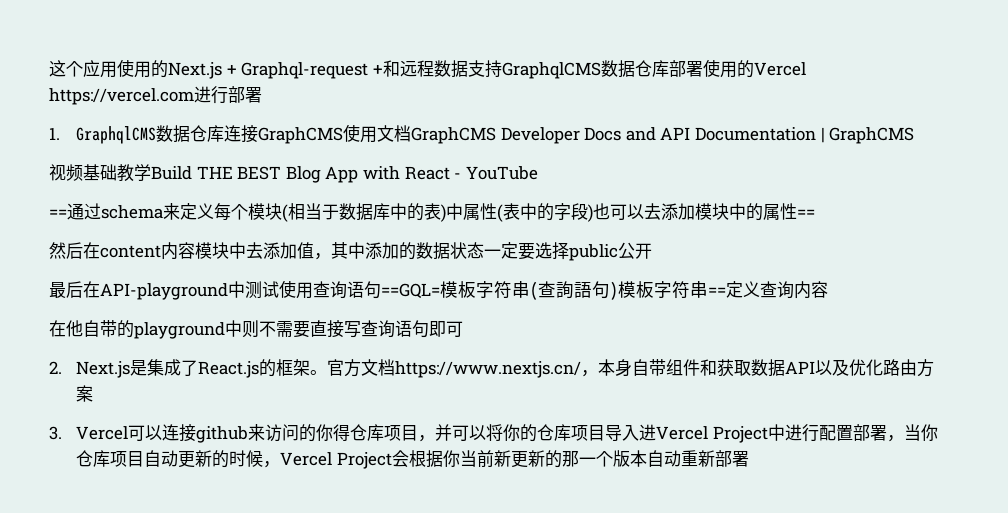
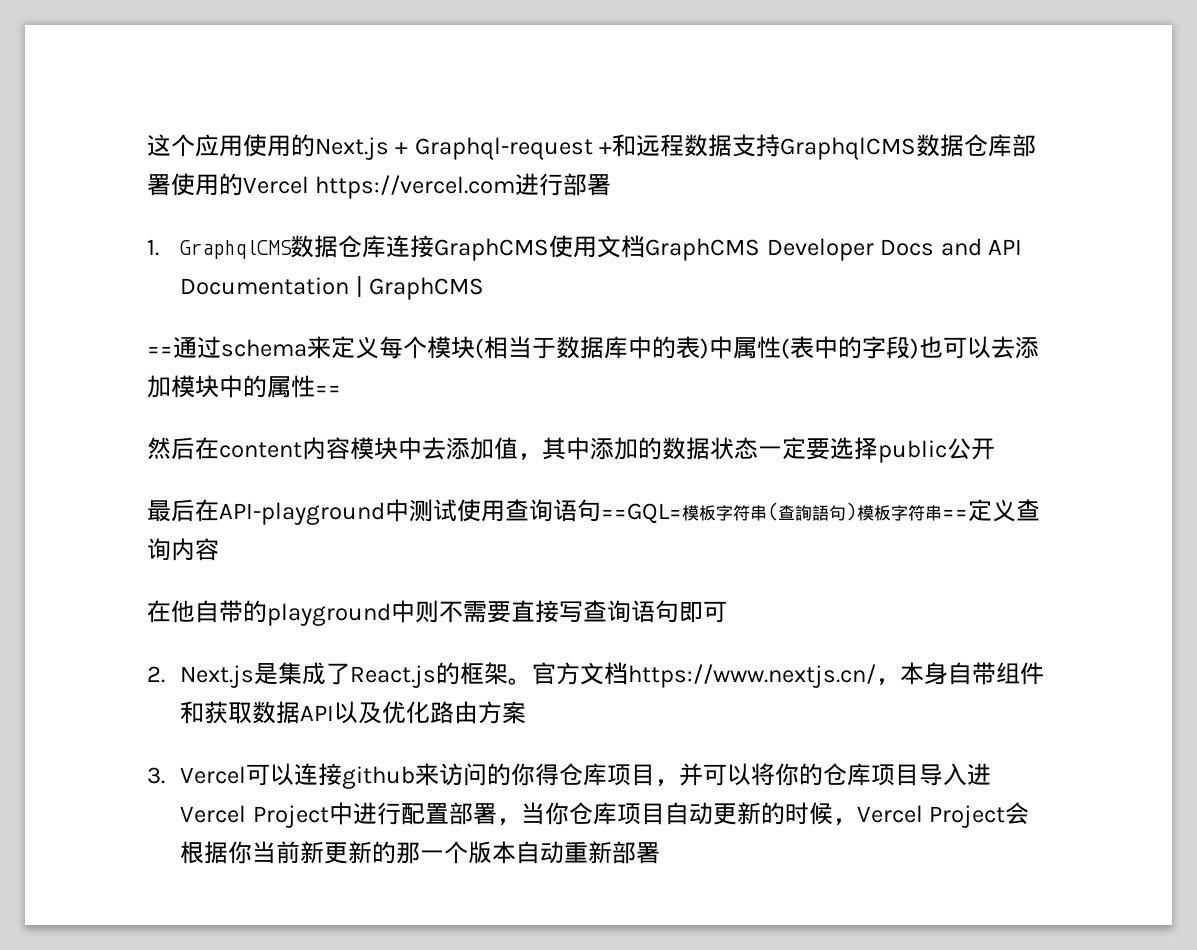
[49,164,538,183] // 视频基础教学Build THE BEST Blog App with React - YouTube -> (485, 288) none

